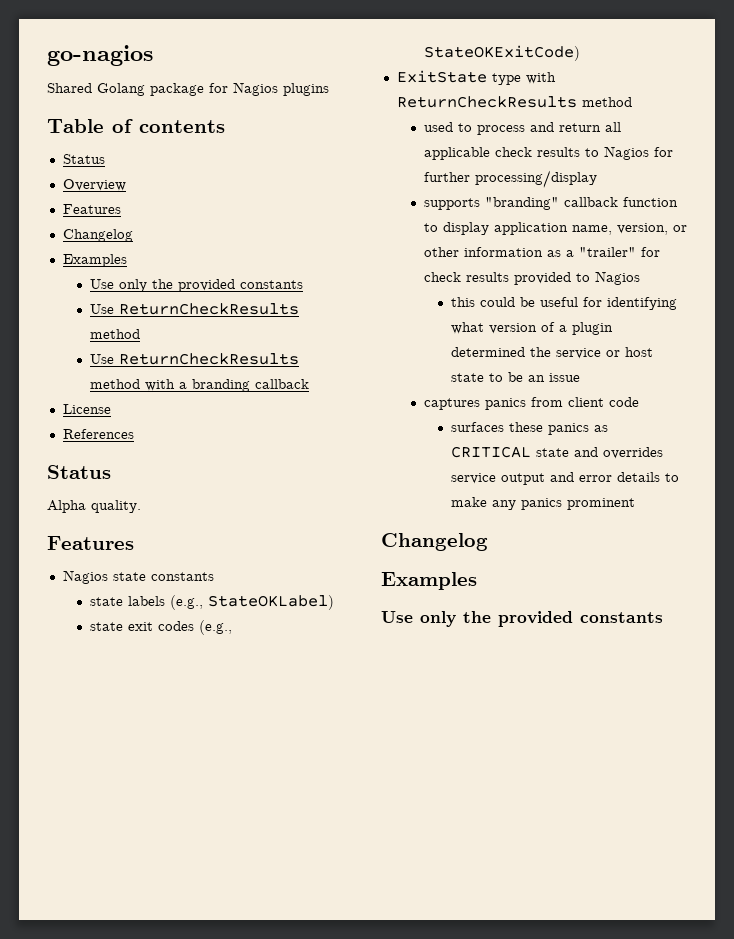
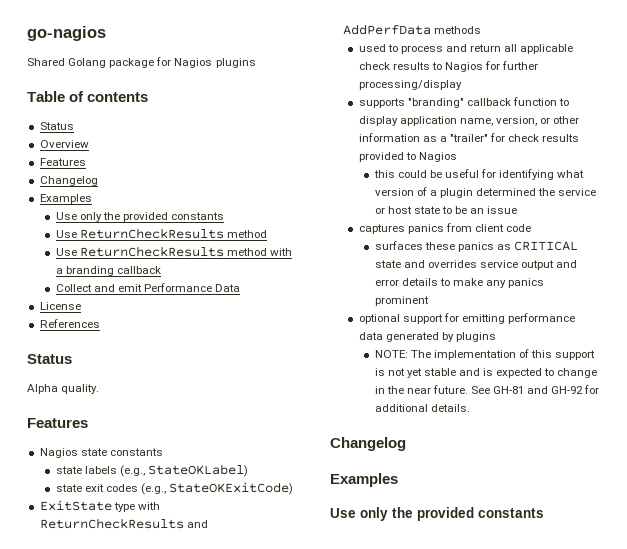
(309, 384) none -> [55,283,240,292] // Collect and emit Performance Data
[581,97,632,107] method -> [186,520,208,528] [342,24,481,35] and AddPerfData methods
(635, 504) none -> [358,313,575,324] [358,332,496,342] [374,349,596,360] [374,368,598,378] [374,385,600,394] [374,404,470,412] // optional support for emitting performance data generated by plugins // NOTE: The implementation of this support is not yet stable and is expected to change in the near future. See GH-81 and GH-92 for additional details.

